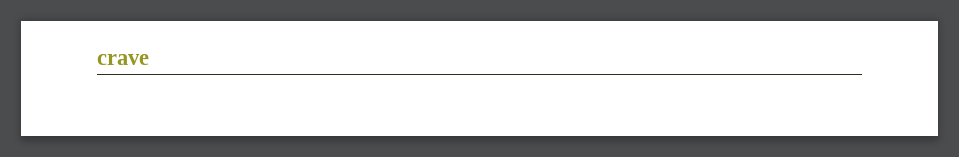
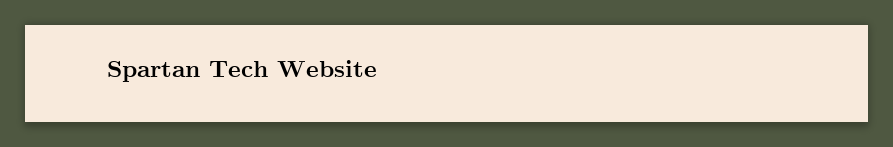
[97,54,149,65] crave -> [107,60,377,82] Spartan Tech Website

